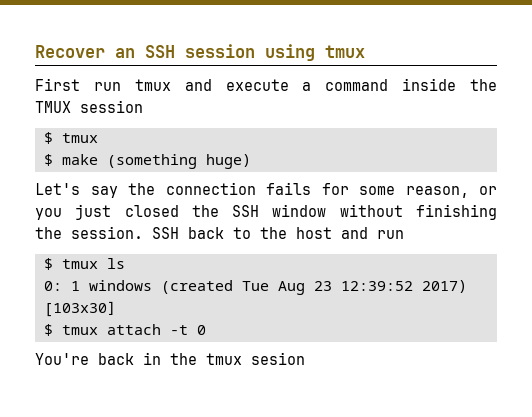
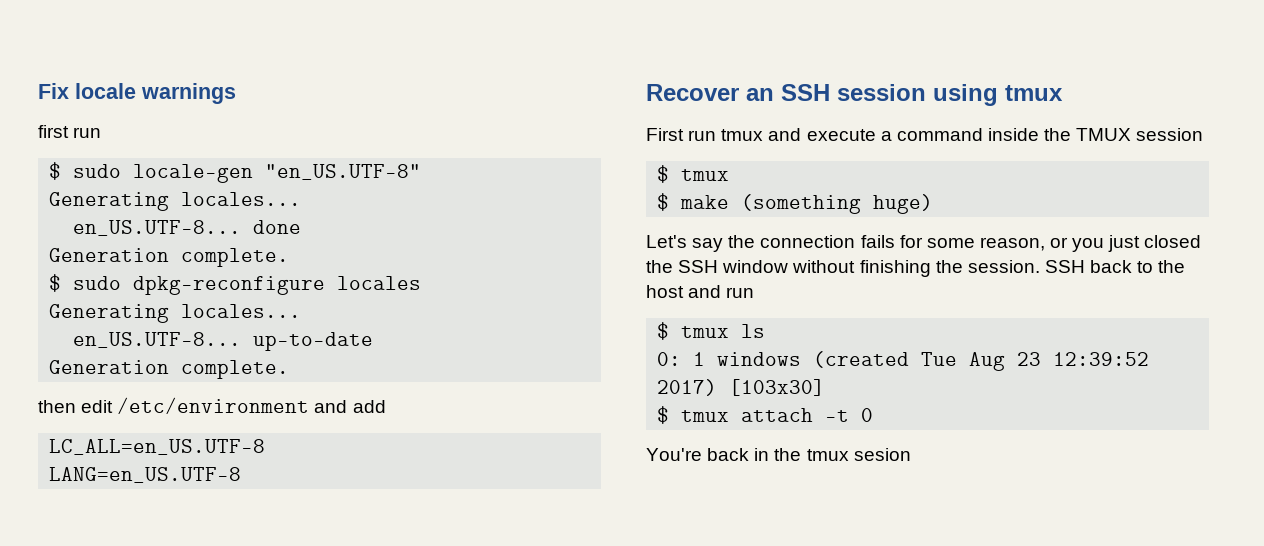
(35, 51) none -> [38,83,236,104] [38,125,102,138] [49,162,422,183] [49,192,302,211] [73,220,302,236] [49,248,290,267] [49,274,422,295] [49,304,302,323] [73,332,374,351] [49,360,290,379] [38,397,386,414] [49,439,266,455] [49,467,242,483] Fix locale warnings // first run // $ sudo locale-gen "en_US.UTF-8" // Generating locales... // en_US.UTF-8... done // Generation complete. // $ sudo dpkg-reconfigure locales // Generating locales... // en_US.UTF-8... up-to-date // Generation complete. // then edit /etc/environment and add // LC_ALL=en_US.UTF-8 // LANG=en_US.UTF-8 //

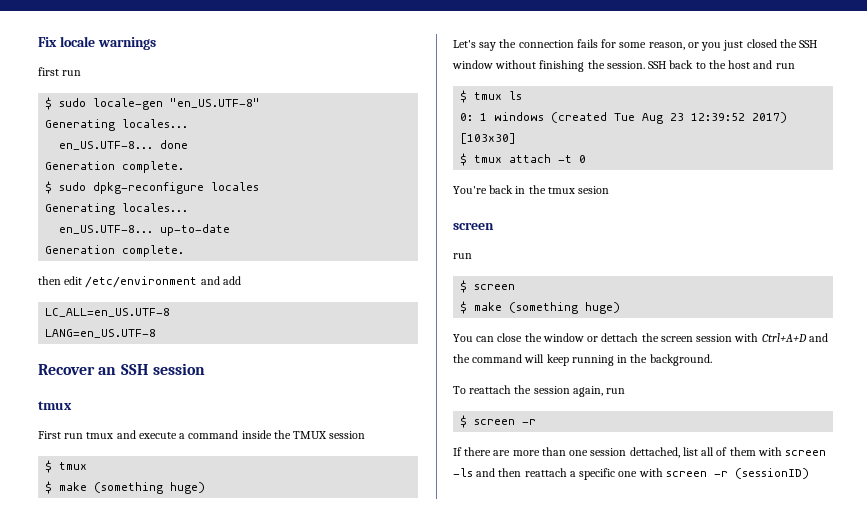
[933,84,998,106] using -> (205, 369) //
(911, 454) none -> [453,222,494,230] [453,253,472,259] [460,280,516,293] [460,301,621,314] [453,333,828,342] [453,354,712,366] [453,385,626,397] [460,415,537,428] [453,447,827,458] [453,468,809,480] // screen // run // $ screen // $ make (something huge) // You can close the window or dettach the screen session with Ctrl+A+D and the command will keep running in the background. // To reattach the session again, run // $ screen -r // If there are more than one session dettached, list all of them with screen -ls and then reattach a specific one with screen -r (sessionID)

